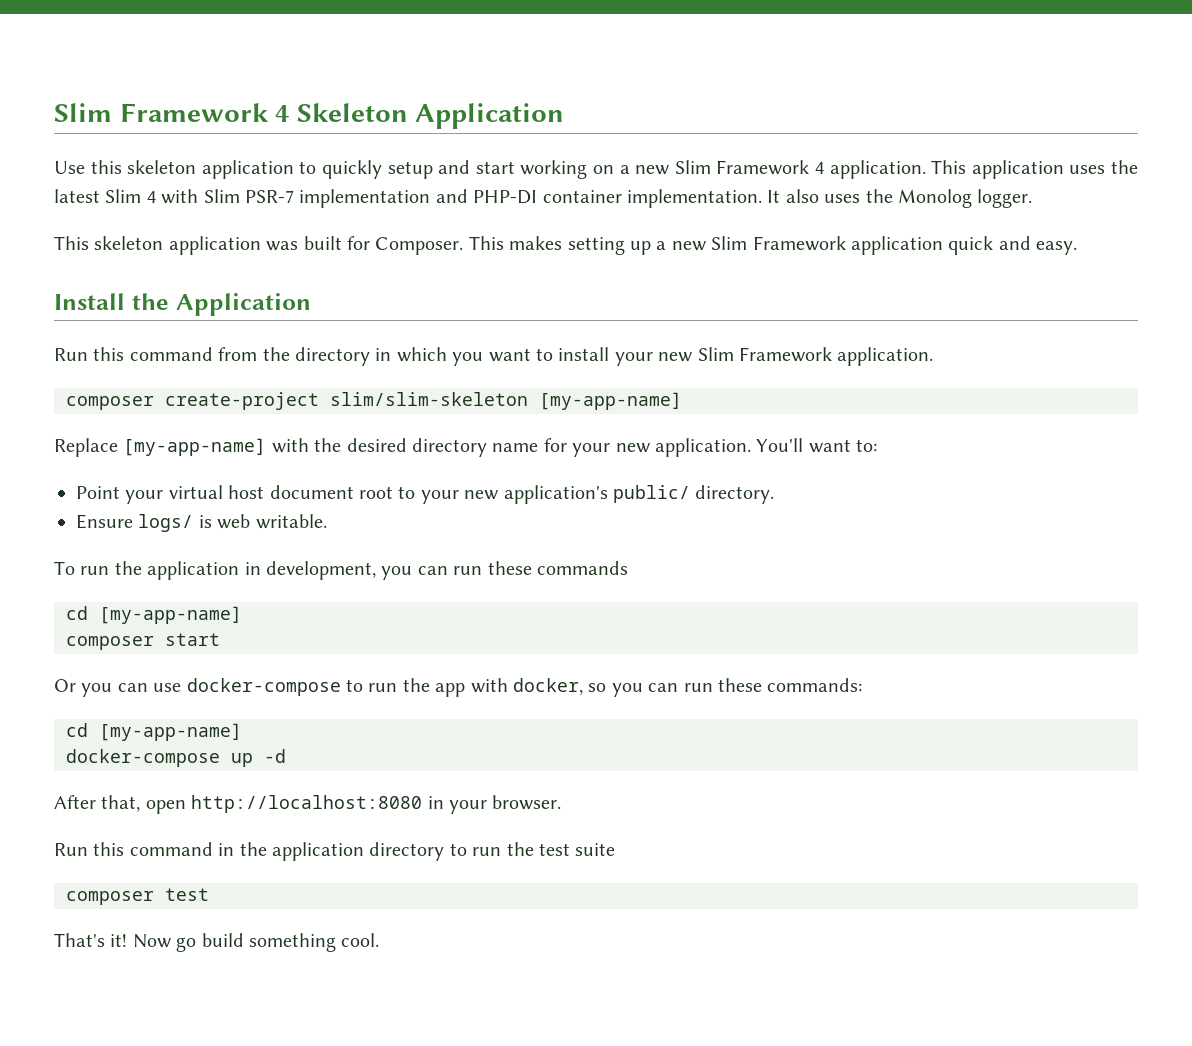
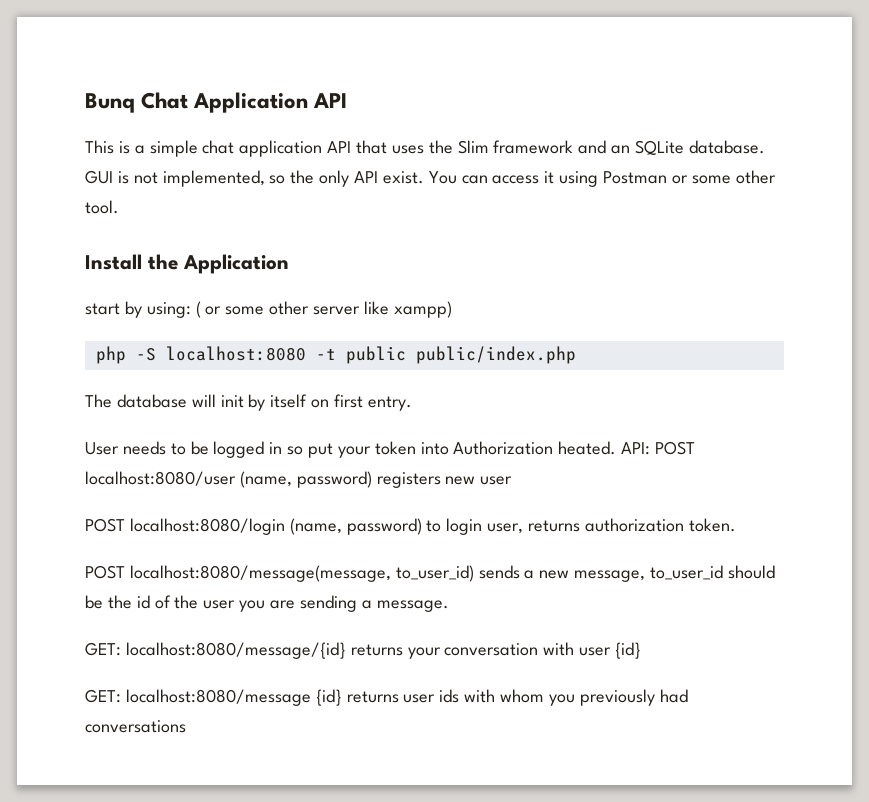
[54,103,565,129] [54,160,1139,179] [54,189,1033,208] [54,236,1078,255] [54,293,311,316] [54,347,934,366] [66,392,682,410] [54,438,878,457] [76,485,775,504] [76,514,327,532] [54,561,628,580] [66,606,242,624] [66,633,220,650] [54,678,863,697] [66,723,242,741] [66,749,286,767] [54,795,562,814] [54,842,616,861] [66,888,209,905] [54,933,380,952] Slim Framework 4 Skeleton Application // Use this skeleton application to quickly setup and start working on a new Slim Framework 4 application. This application uses the latest Slim 4 with Slim PSR-7 implementation and PHP-DI container implementation. It also uses the Monolog logger. // This skeleton application was built for Composer. This makes setting up a new Slim Framework application quick and easy. // Install the Application // Run this command from the directory in which you want to install your new Slim Framework application. // composer create-project slim/slim-skeleton [my-app-name] // Replace [my-app-name] with the desired directory name for your new application. You'll want to: // Point your virtual host document root to your new application's public/ directory. // Ensure logs/ is web writable. // To run the application in development, you can run these commands // cd [my-app-name] // composer start // Or you can use docker-compose to run the app with docker, so you can run these commands: // cd [my-app-name] // docker-compose up -d // After that, open http://localhost:8080 in your browser. // Run this command in the application directory to run the test suite // composer test // That's it! Now go build something cool. -> [85,92,348,113] [85,140,765,157] [85,170,776,187] [85,200,119,214] [85,254,289,274] [85,301,452,318] [95,346,576,364] [85,394,412,411] [85,441,696,458] [85,471,513,488] [85,518,736,535] [85,565,775,582] [85,595,449,612] [85,642,642,659] [85,689,688,706] [85,720,186,733] Bunq Chat Application API // This is a simple chat application API that uses the Slim framework and an SQLite database. GUI is not implemented, so the only API exist. You can access it using Postman or some other tool. // Install the Application // start by using: ( or some other server like xampp) // php -S localhost:8080 -t public public/index.php // The database will init by itself on first entry. // User needs to be logged in so put your token into Authorization heated. API: POST localhost:8080/user (name, password) registers new user // POST localhost:8080/login (name, password) to login user, returns authorization token. // POST localhost:8080/message(message, to_user_id) sends a new message, to_user_id should be the id of the user you are sending a message. // GET: localhost:8080/message/{id} returns your conversation with user {id} // GET: localhost:8080/message {id} returns user ids with whom you previously had conversations

